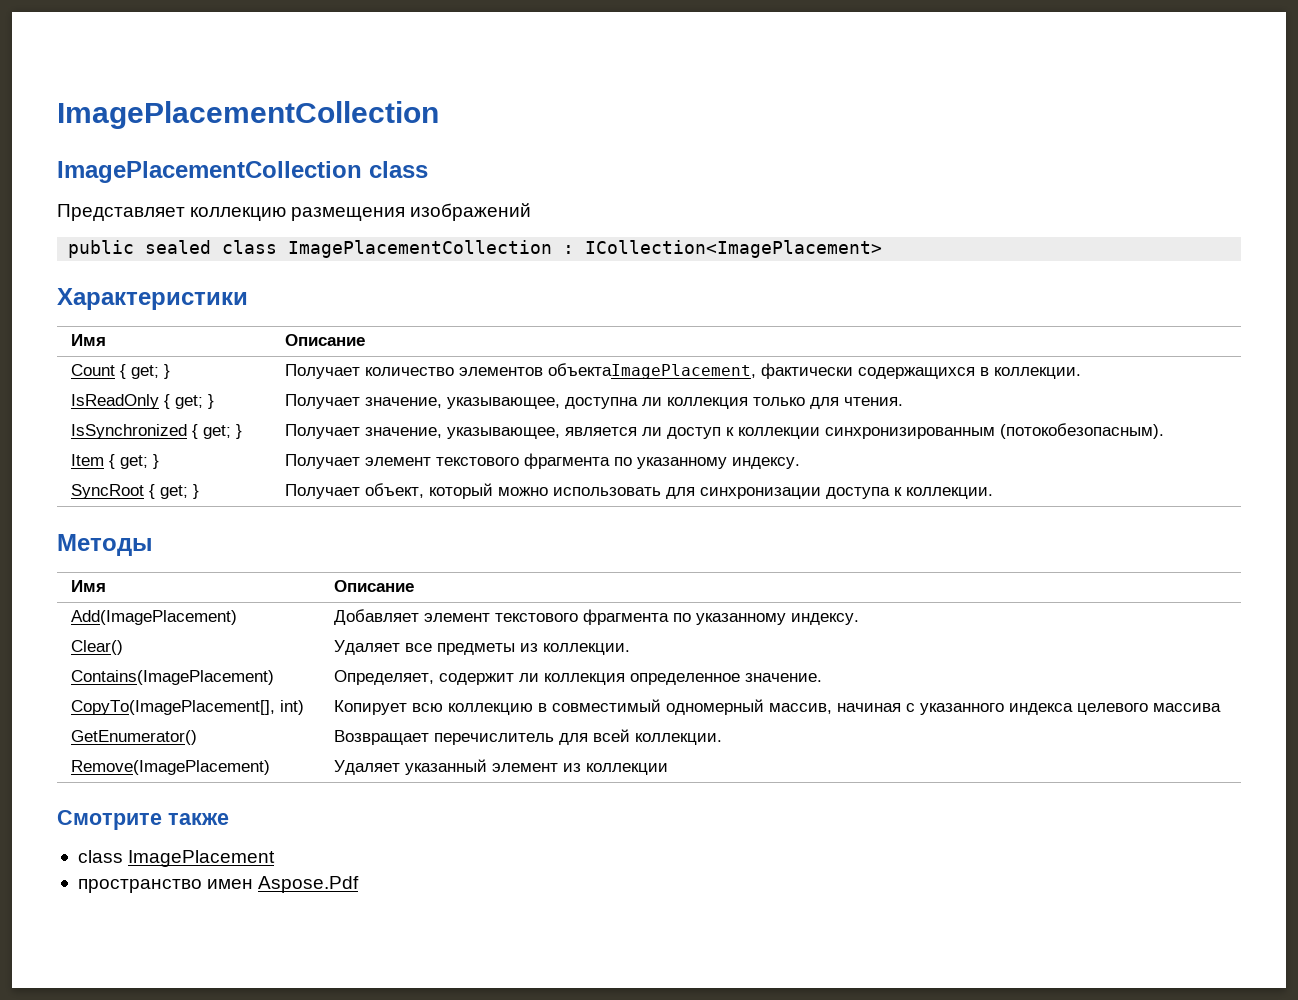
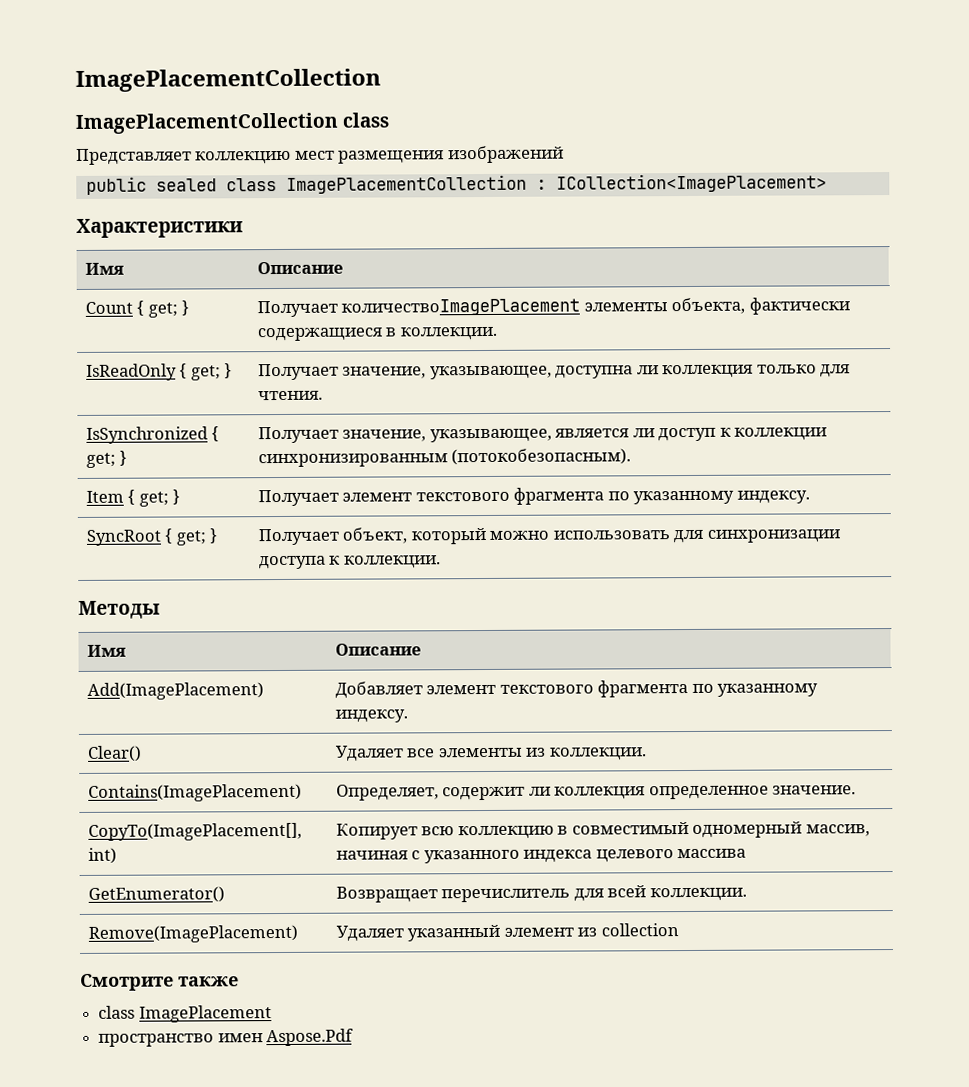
(287, 214) none -> [294,150,335,160] мест
[365,363,976,379] количество элементов объектаImagePlacement, фактически содержащихся -> [341,297,850,316] [256,327,383,342] количествоImagePlacement элементы объекта, фактически содержащиеся
[437,643,516,655] предметы -> [437,747,523,758] элементы
[586,763,669,775] коллекции -> [600,923,679,937] collection

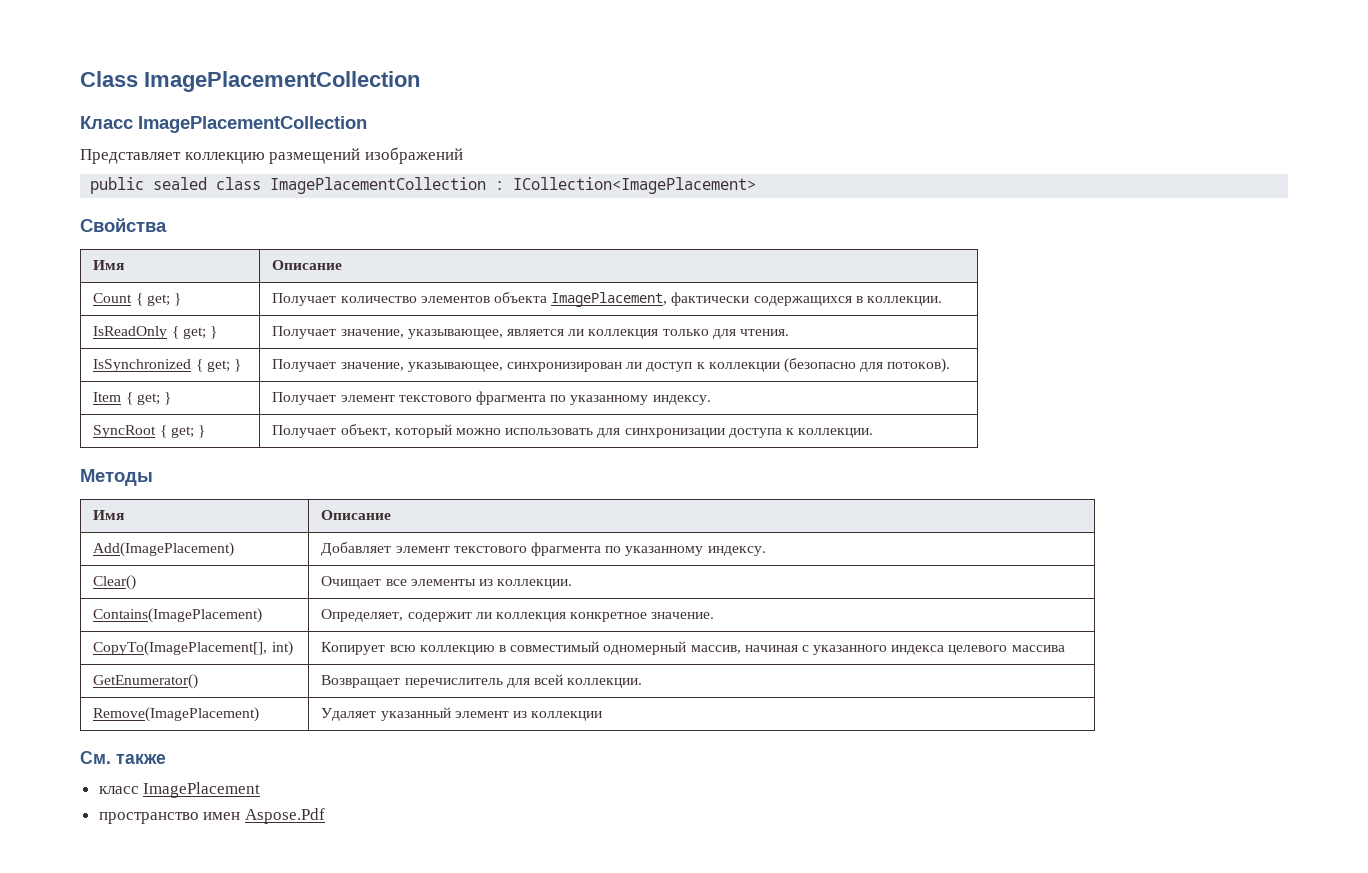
[75,68,381,92] [75,112,390,134] ImagePlacementCollection // ImagePlacementCollection class -> [80,71,420,92] [80,116,367,133] Class ImagePlacementCollection // Класс ImagePlacementCollection
[294,150,445,164] мест размещения -> [269,148,361,164] размещений
[76,218,243,238] Характеристики -> [80,218,167,232] Свойства
[341,297,850,316] [256,327,383,342] количествоImagePlacement элементы объекта, фактически содержащиеся -> [340,292,852,307] количество элементов объекта ImagePlacement, фактически содержащихся
[555,365,634,379] доступна -> [506,329,564,336] является
[555,428,630,438] является -> [506,362,622,372] синхронизирован
[257,448,632,468] синхронизированным (потокобезопасным). -> [783,358,951,373] (безопасно для потоков).
[334,745,404,762] Удаляет -> [321,576,382,589] Очищает
[648,785,769,800] определенное -> [570,612,648,622] конкретное
[600,923,679,937] [80,973,174,991] collection // Смотрите -> [531,711,603,721] [80,751,111,764] коллекции // См.
[98,1005,136,1019] class -> [98,786,139,794] класс

